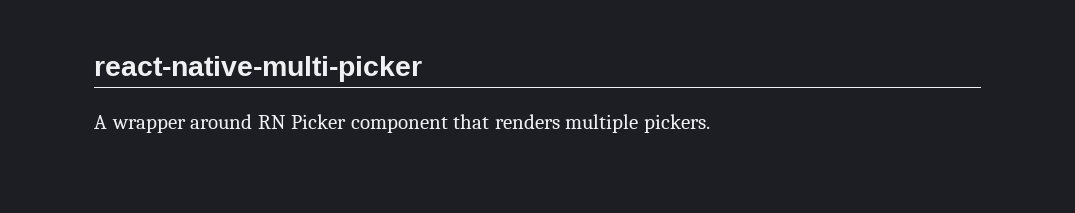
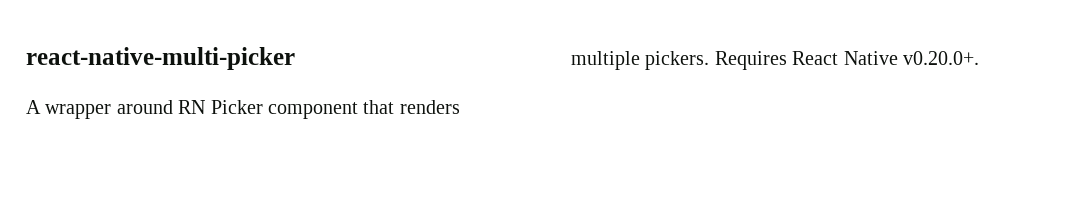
(710, 123) none -> [714,51,979,70] Requires React Native v0.20.0+.

